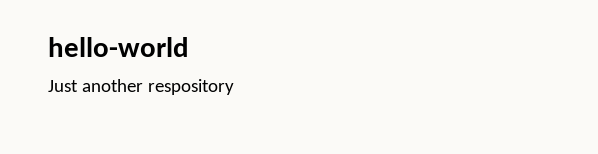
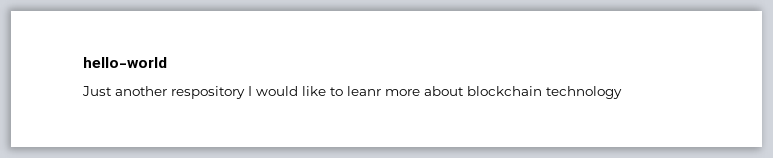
(234, 87) none -> [248,86,622,99] I would like to leanr more about blockchain technology

